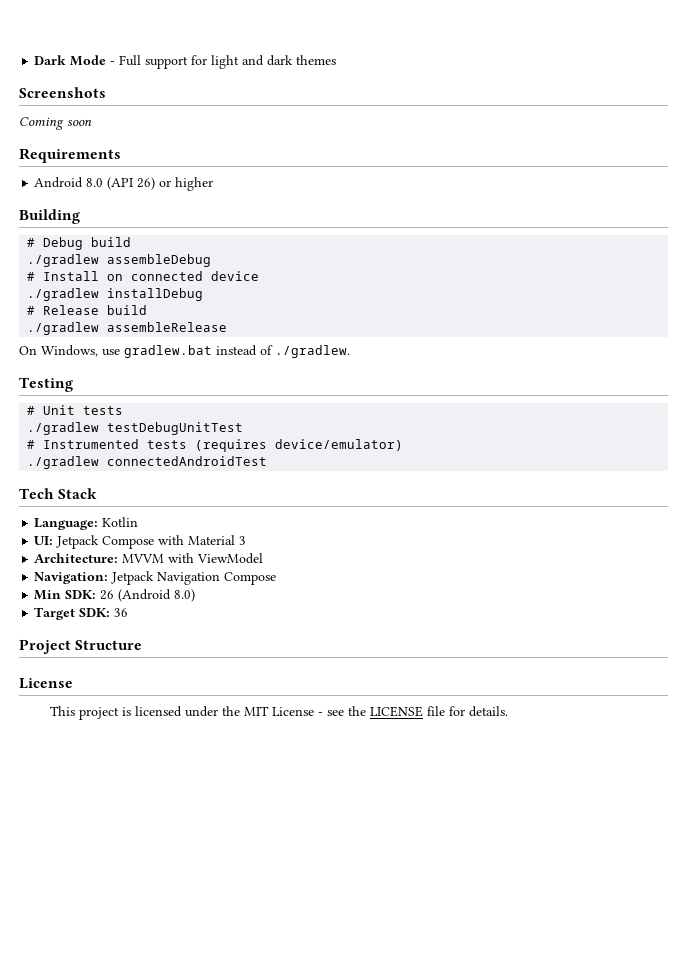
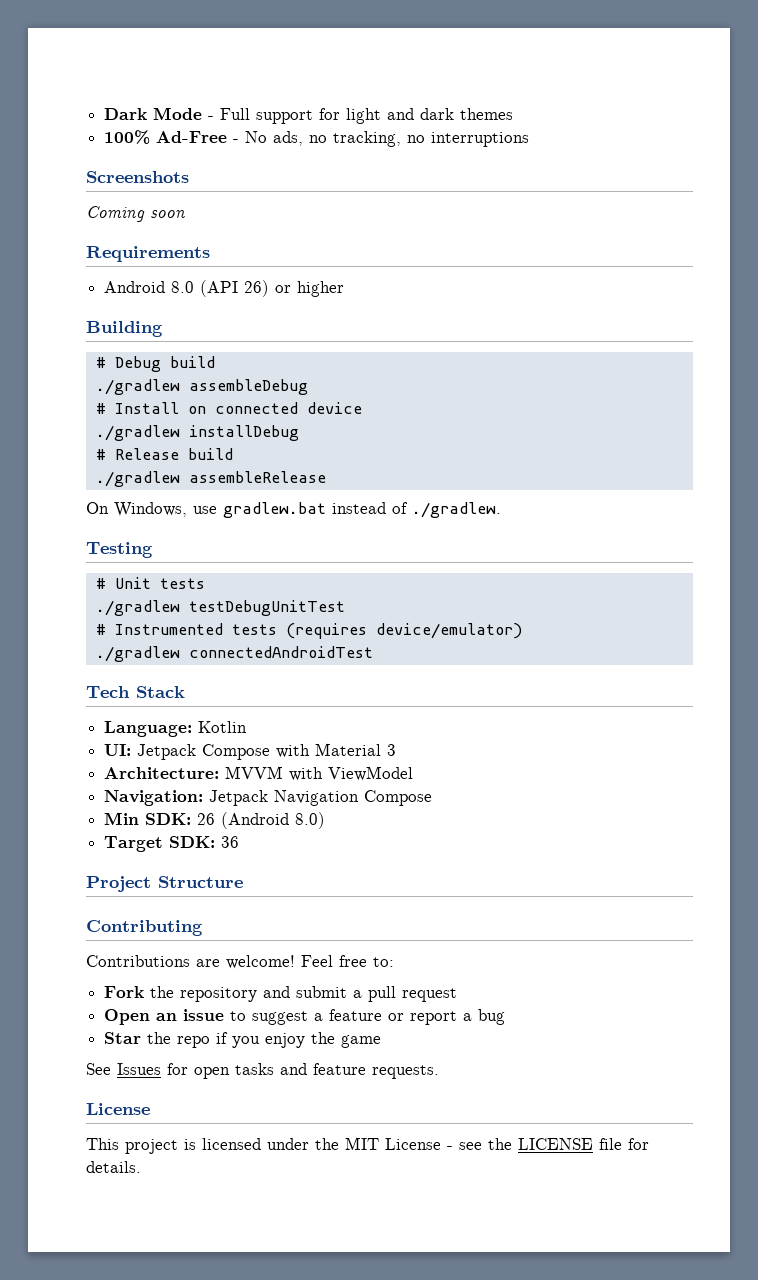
(337, 60) none -> [104,130,530,147] // 100% Ad-Free - No ads, no tracking, no interruptions
(143, 645) none -> [86,920,203,936] [86,955,394,969] [104,986,458,1002] [104,1009,506,1025] [104,1032,382,1048] [86,1063,439,1079] // Contributing // Contributions are welcome! Feel free to: // Fork the repository and submit a pull request // Open an issue to suggest a feature or report a bug // Star the repo if you enjoy the game // See Issues for open tasks and feature requests.

